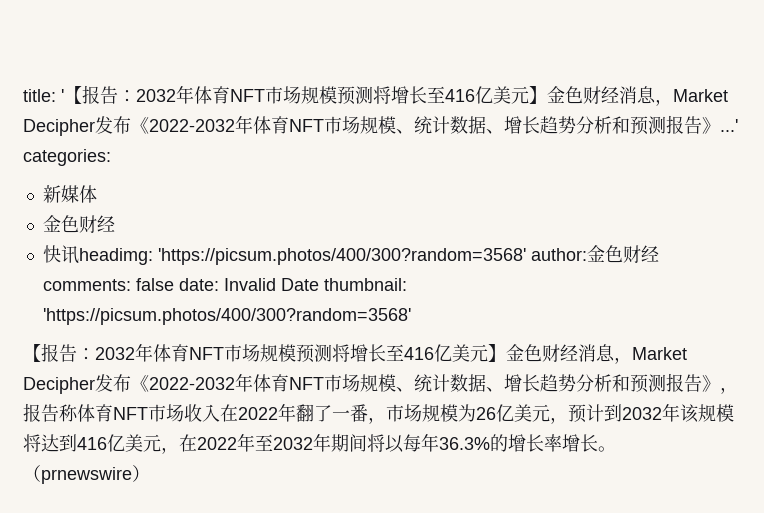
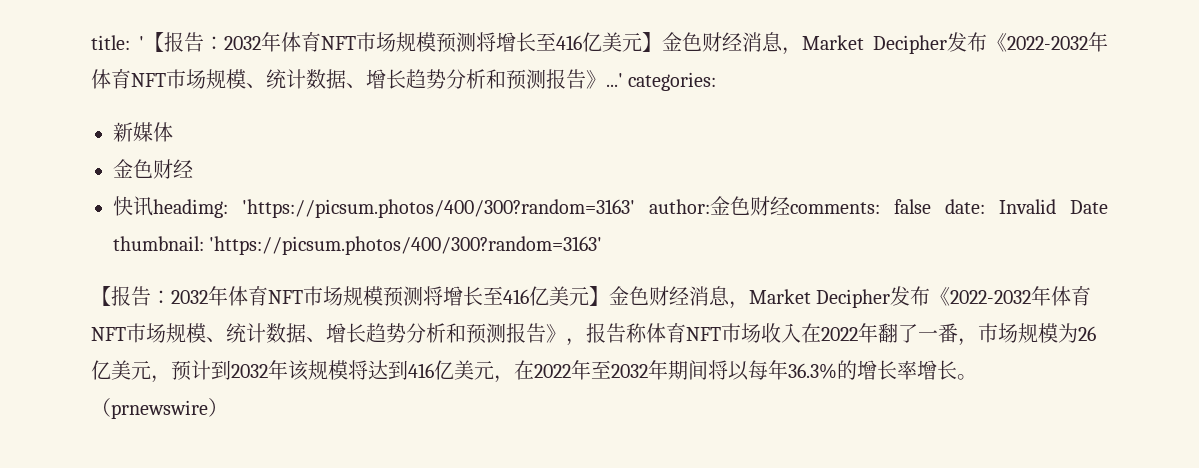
[157,248,526,265] 'https://picsum.photos/400/300?random=3568' -> [242,199,635,218] 'https://picsum.photos/400/300?random=3163'
[42,308,411,325] 'https://picsum.photos/400/300?random=3568' -> [209,236,603,255] 'https://picsum.photos/400/300?random=3163'

